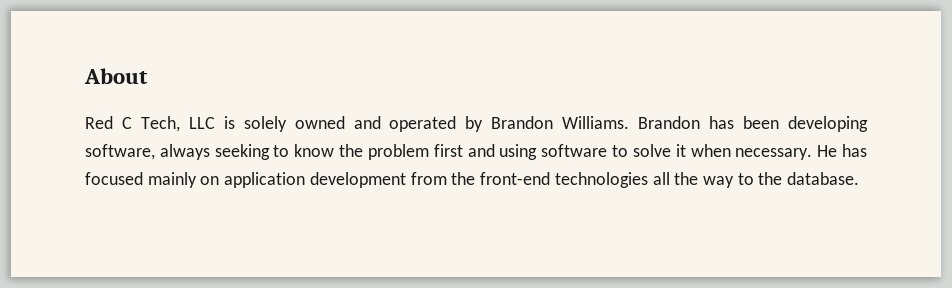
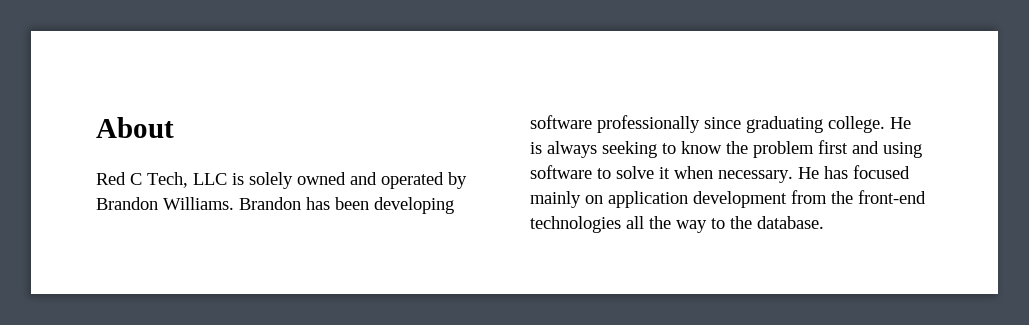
[85,144,155,160] software, -> [530,115,911,133] [530,142,542,154] software professionally since graduating college. He is

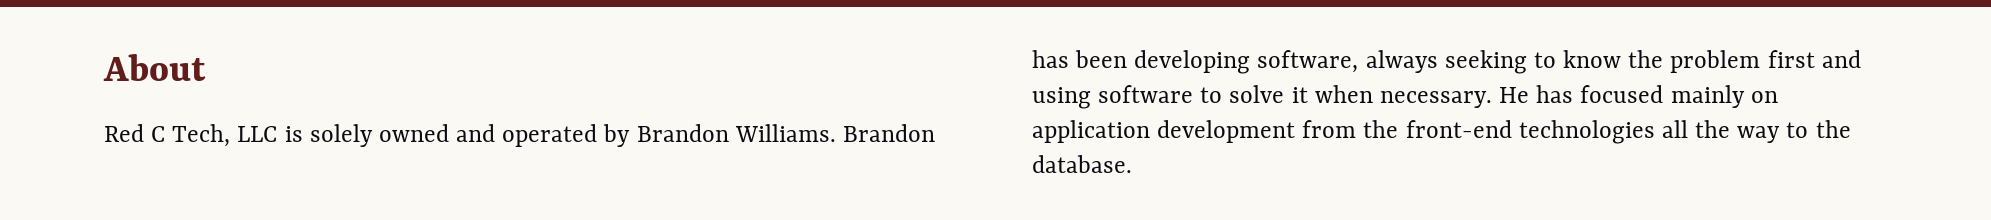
[530,115,911,133] [530,142,542,154] software professionally since graduating college. He is -> [1257,50,1359,73] software,

